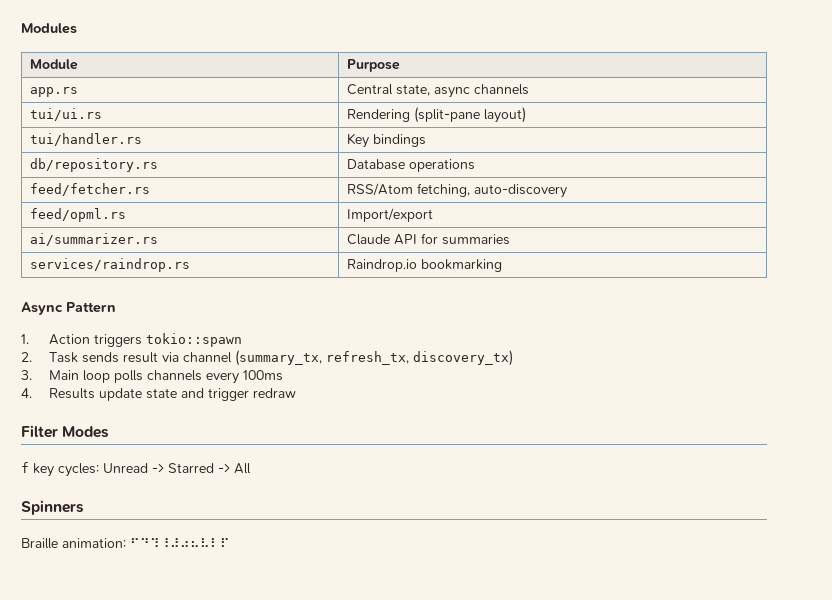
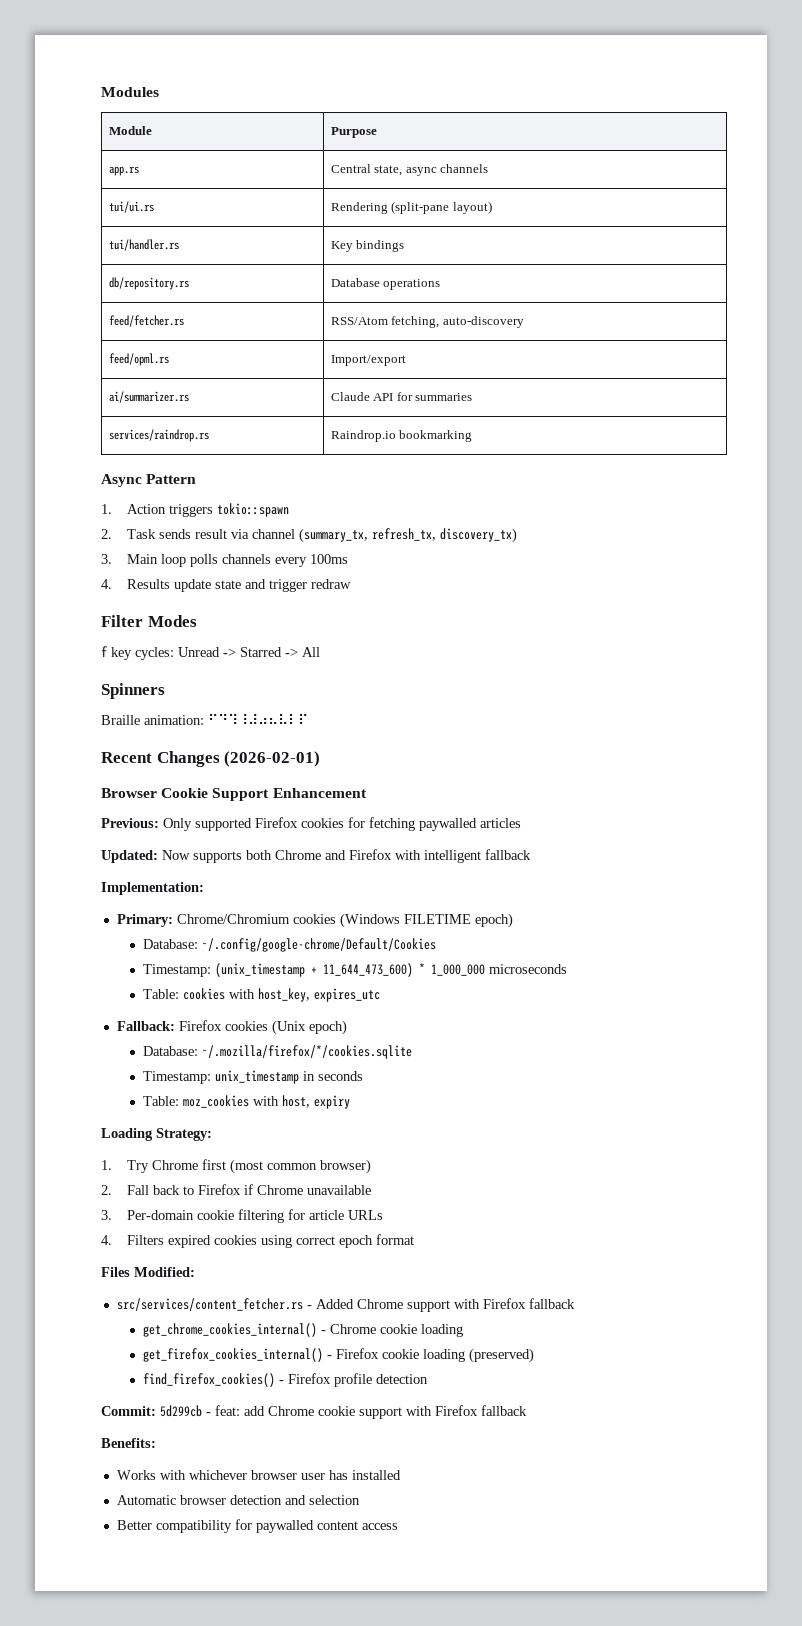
(230, 543) none -> [101,751,321,767] [101,788,367,801] [101,817,521,831] [101,849,531,863] [101,882,204,895] [116,913,513,928] [143,938,437,952] [143,963,568,977] [143,988,381,1002] [116,1020,347,1035] [143,1045,413,1059] [143,1070,364,1084] [143,1095,351,1109] [101,1128,212,1141] [101,1159,372,1174] [101,1184,372,1195] [101,1209,384,1223] [101,1234,415,1248] [101,1267,195,1277] [116,1298,575,1312] [143,1323,464,1337] [143,1348,535,1363] [143,1373,429,1387] [101,1405,527,1419] [101,1438,156,1448] [116,1470,401,1480] [116,1495,360,1505] [116,1519,398,1533] // Recent Changes (2026-02-01) // Browser Cookie Support Enhancement // Previous: Only supported Firefox cookies for fetching paywalled articles // Updated: Now supports both Chrome and Firefox with intelligent fallback // Implementation: // Primary: Chrome/Chromium cookies (Windows FILETIME epoch) // Database: ~/.config/google-chrome/Default/Cookies // Timestamp: (unix_timestamp + 11_644_473_600) * 1_000_000 microseconds // Table: cookies with host_key, expires_utc // Fallback: Firefox cookies (Unix epoch) // Database: ~/.mozilla/firefox/*/cookies.sqlite // Timestamp: unix_timestamp in seconds // Table: moz_cookies with host, expiry // Loading Strategy: // 1. Try Chrome first (most common browser) // 2. Fall back to Firefox if Chrome unavailable // 3. Per-domain cookie filtering for article URLs // 4. Filters expired cookies using correct epoch format // Files Modified: // src/services/content_fetcher.rs - Added Chrome support with Firefox fallback // get_chrome_cookies_internal() - Chrome cookie loading // get_firefox_cookies_internal() - Firefox cookie loading (preserved) // find_firefox_cookies() - Firefox profile detection // Commit: 5d299cb - feat: add Chrome cookie support with Firefox fallback // Benefits: // Works with whichever browser user has installed // Automatic browser detection and selection // Better compatibility for paywalled content access

